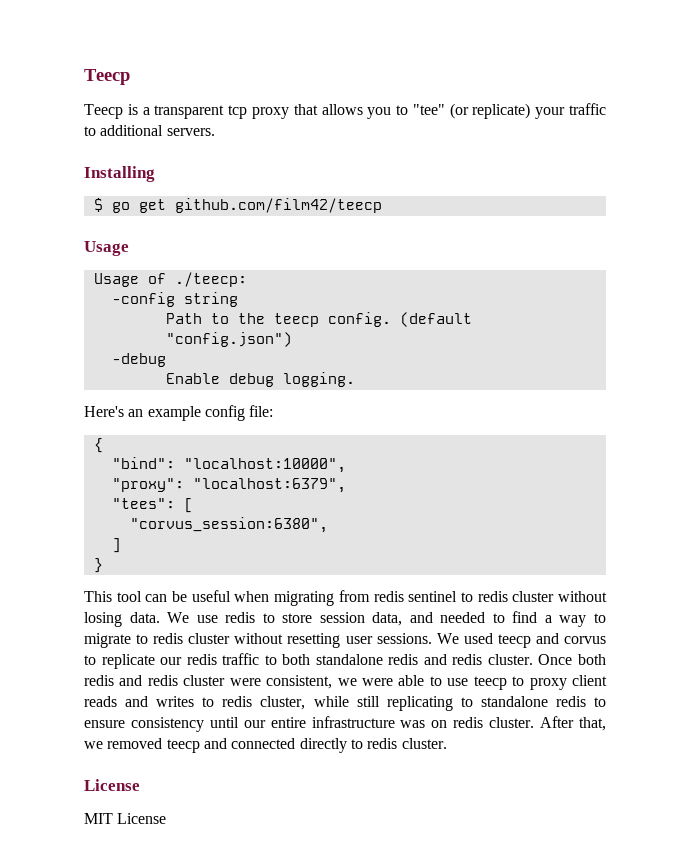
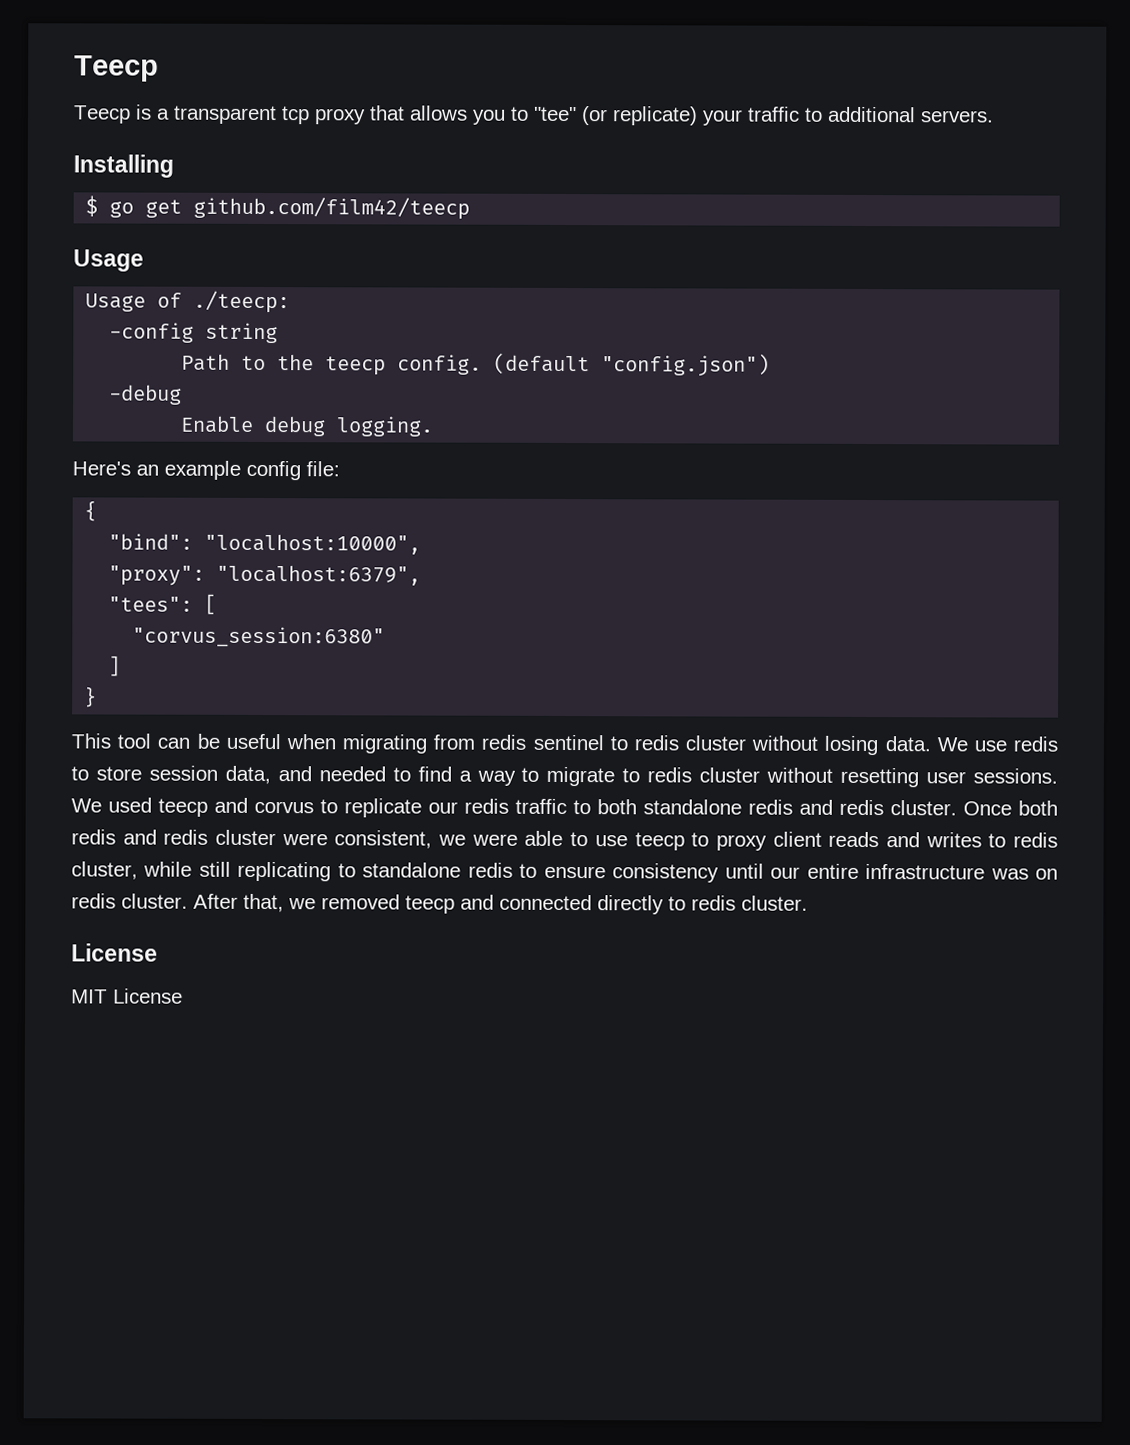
[129,517,328,533] "corvus_session:6380", -> [132,626,386,648] "corvus_session:6380"

